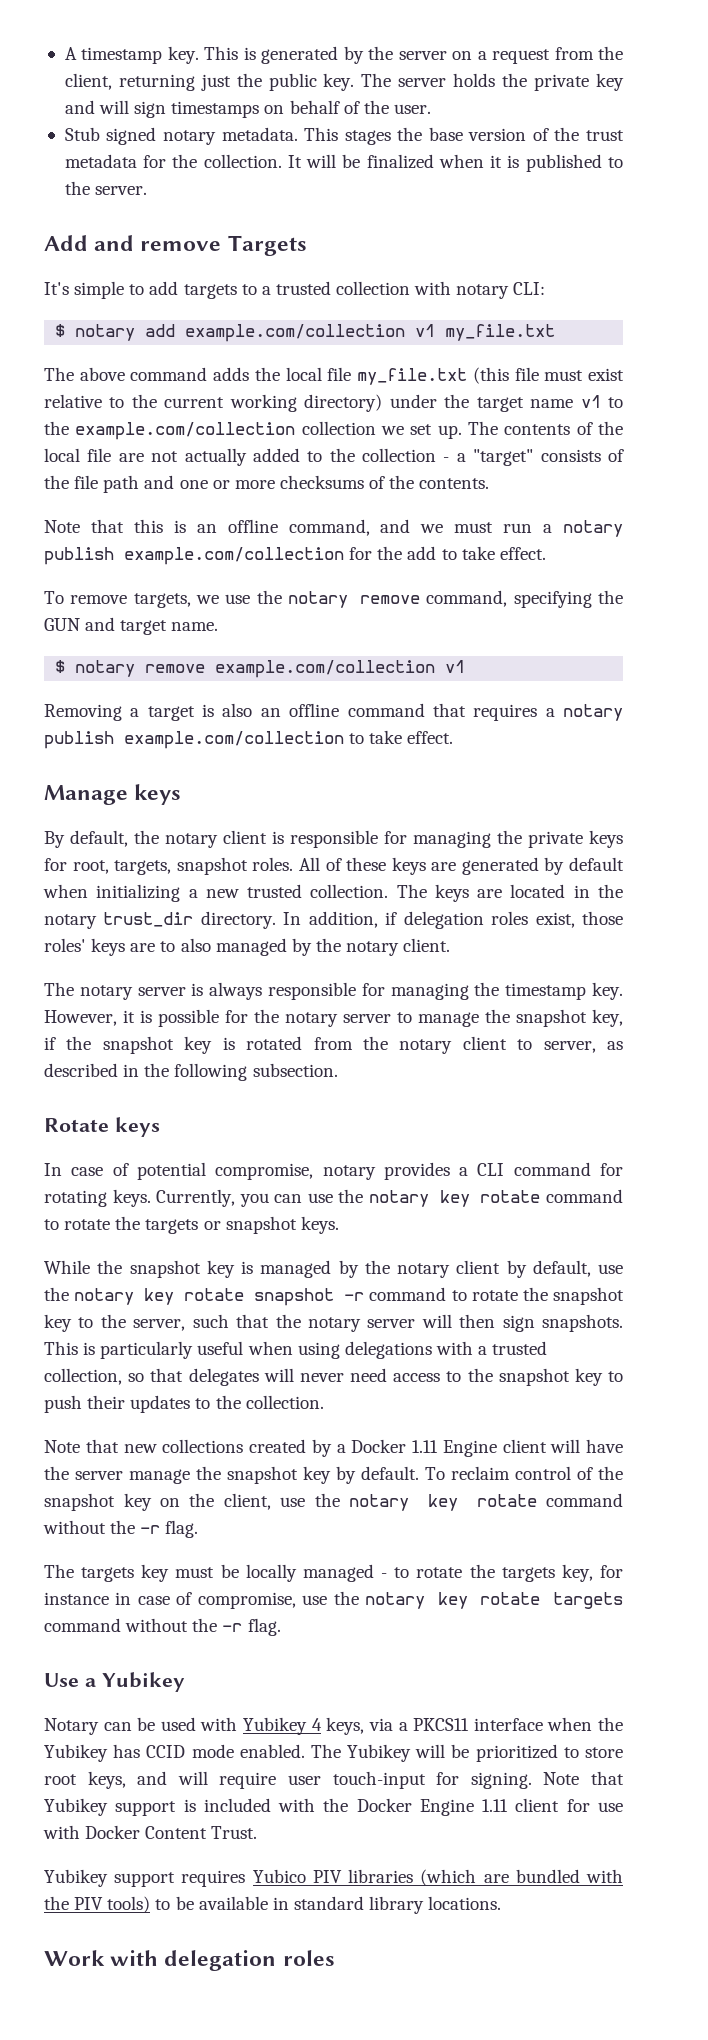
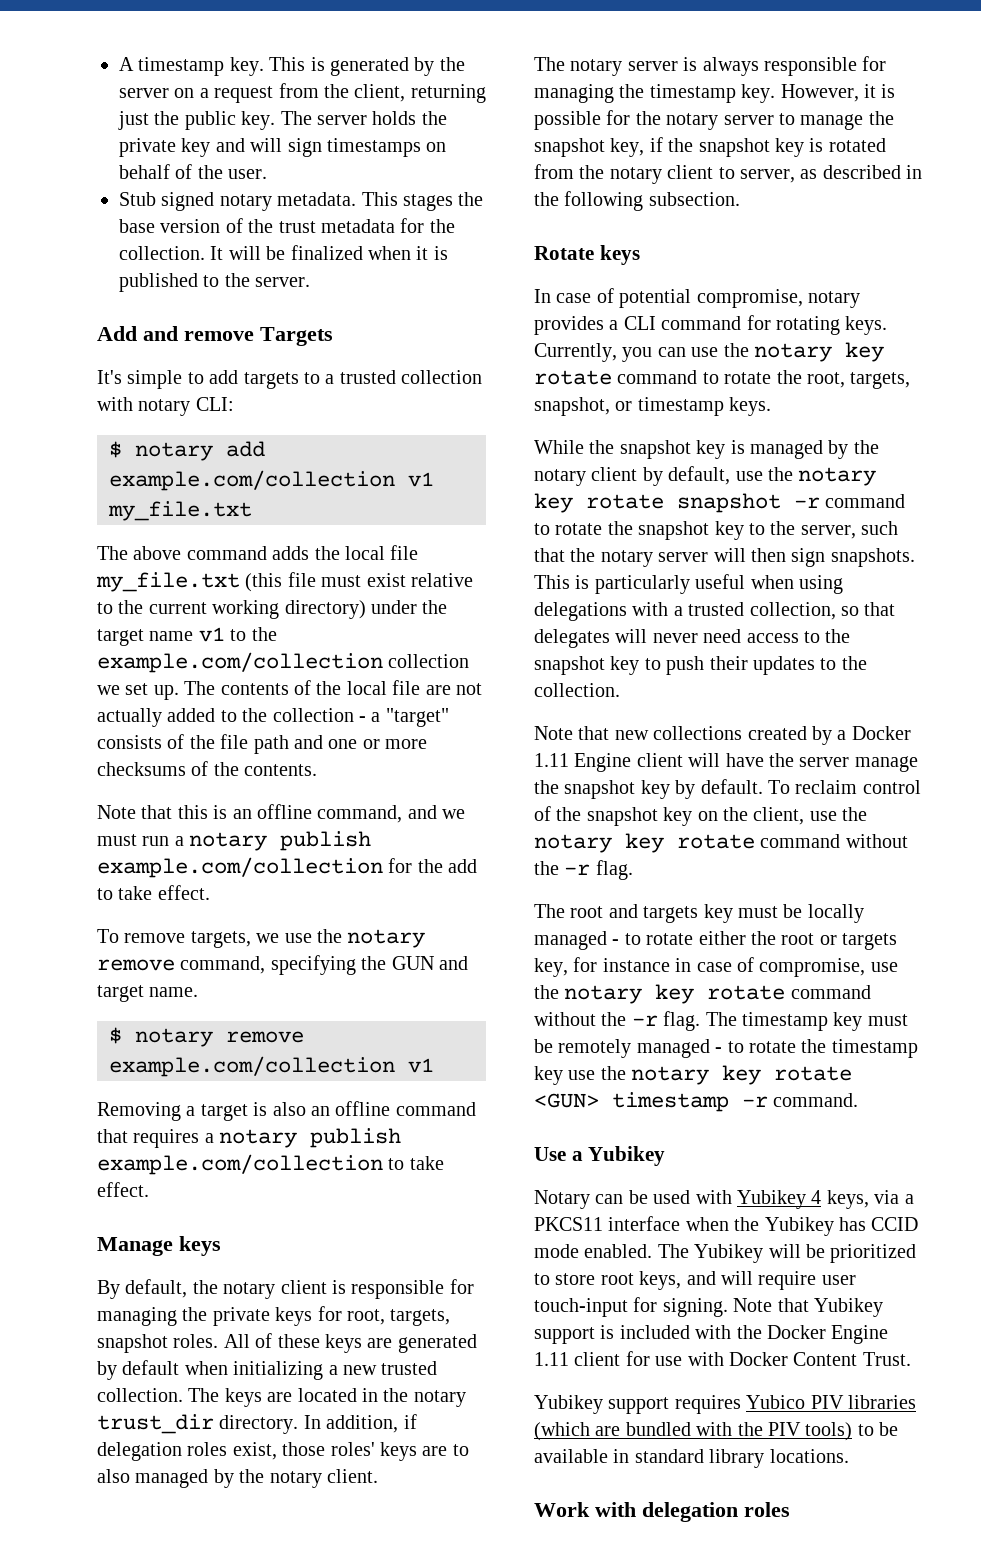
[145,1216,297,1234] targets or snapshot -> [807,372,911,389] [534,397,724,416] root, targets, snapshot, or timestamp
(74, 1571) none -> [570,904,638,918] root and
[469,1564,495,1578] the -> [698,931,837,945] either the root or
[553,1592,623,1609] [44,1618,281,1636] targets command without the -r flag. -> [790,985,871,999] [534,1011,908,1031] [534,1039,918,1058] [534,1065,853,1085] [534,1092,859,1112] command without the -r flag. The timestamp key must be remotely managed - to rotate the timestamp key use the notary key rotate <GUN> timestamp -r command.

